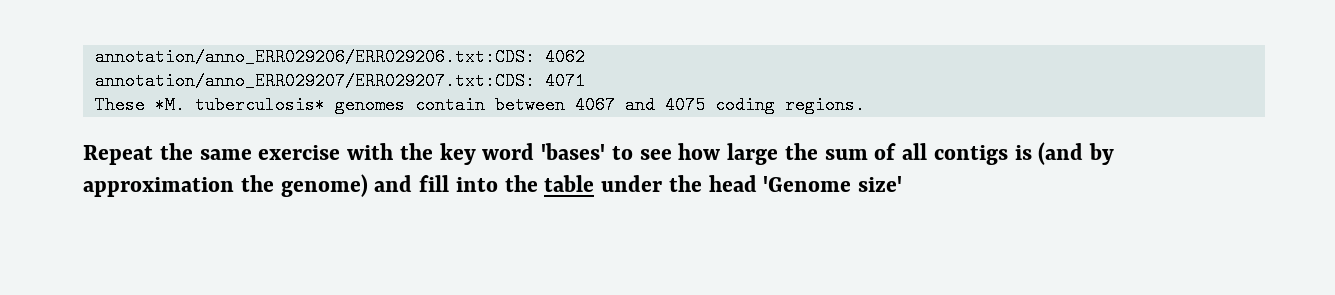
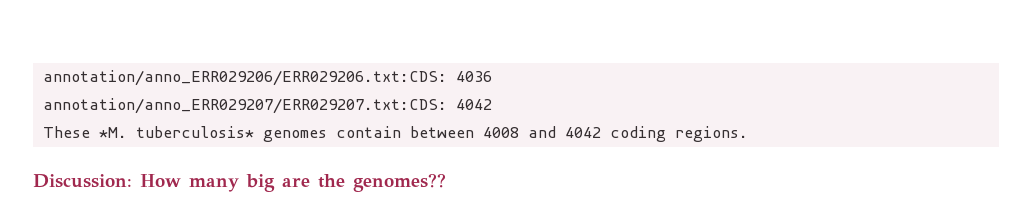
[545,48,585,66] 4062 -> [455,71,492,82] 4036
[545,72,585,90] 4071 -> [455,99,492,110] 4042
[575,96,705,114] 4067 and 4075 -> [482,126,601,138] 4008 and 4042
[83,142,1114,165] [83,174,902,197] Repeat the same exercise with the key word 'bases' to see how large the sum of all contigs is (and by approximation the genome) and fill into the table under the head 'Genome size' -> [33,173,446,192] Discussion: How many big are the genomes??

